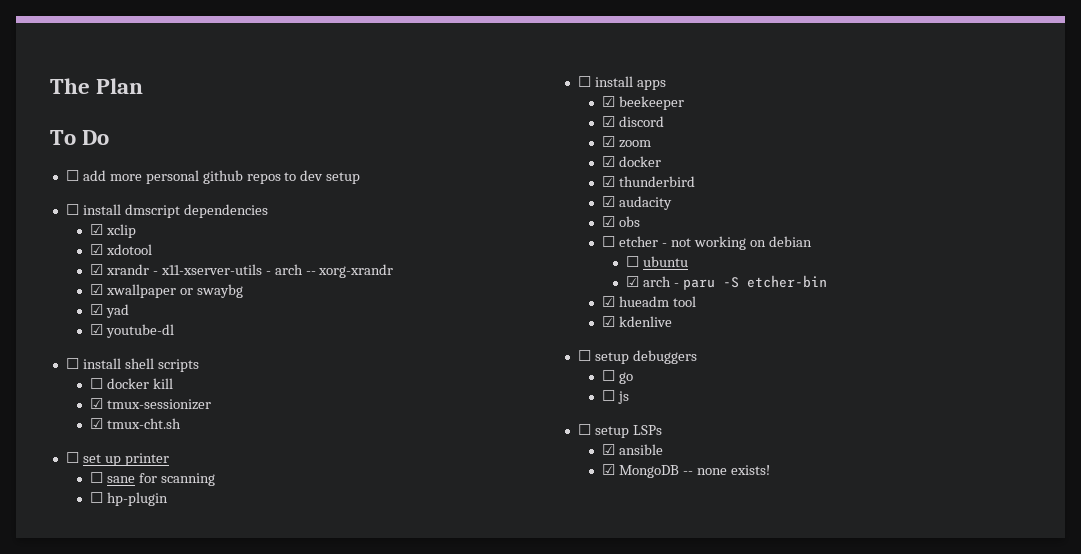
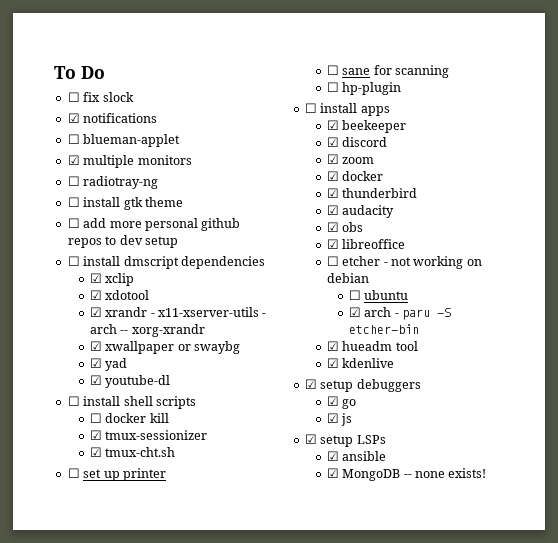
[50,78,144,94] The Plan // -> (54, 72) none
(110, 137) none -> [67,92,134,102] [67,113,158,123] [67,134,181,147] [67,155,192,168] [67,176,159,189] [67,197,183,210] // ☐ fix slock // ☑ notifications // ☐ blueman-applet // ☑ multiple monitors // ☐ radiotray-ng // ☐ install gtk theme
(640, 221) none -> [326,239,406,249] // ☑ libreoffice
[577,350,591,361] ☐ -> [304,379,317,389] ☑
[602,370,616,381] ☐ -> [326,396,339,406] ☑
[602,390,616,401] ☐ -> [326,413,339,423] ☑
[577,424,591,435] ☐ -> [304,434,317,444] ☑

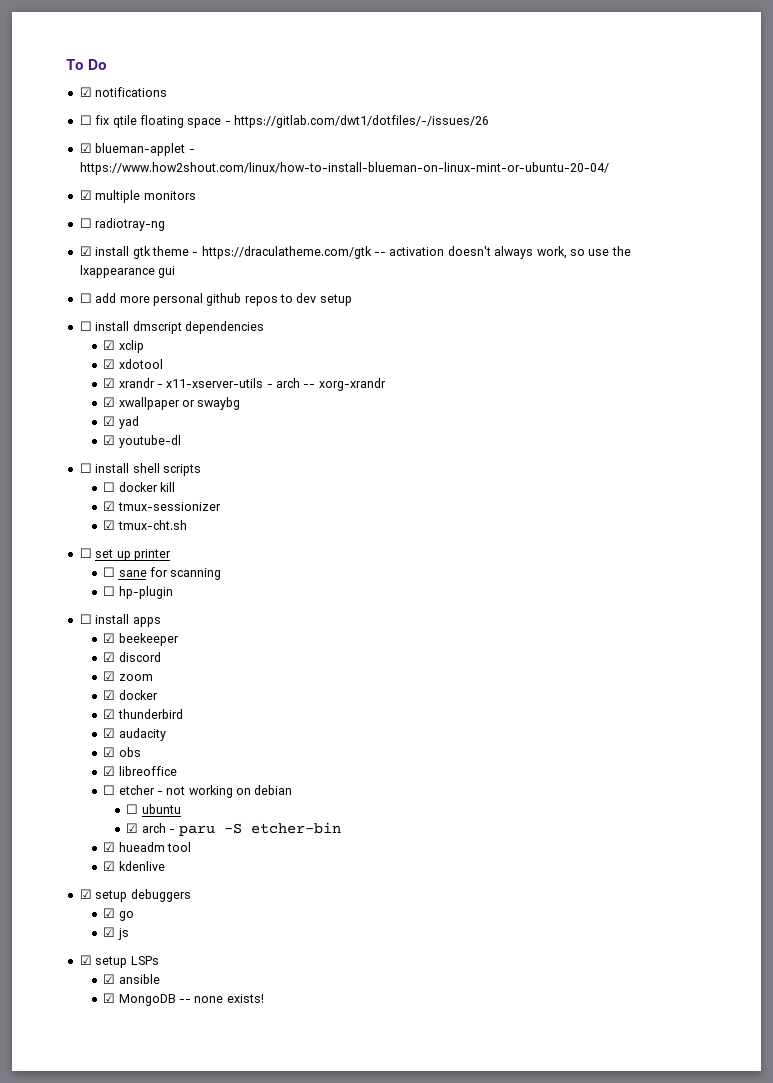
[67,92,134,102] // ☐ fix slock -> (107, 64) none
(80, 139) none -> [95,115,489,128] [79,143,92,153] fix qtile floating space - https://gitlab.com/dwt1/dotfiles/-/issues/26 // ☑
(181, 140) none -> [188,149,195,153] [79,162,609,175] - https://www.how2shout.com/linux/how-to-install-blueman-on-linux-mint-or-ubuntu-20-04/
[67,197,80,207] ☐ -> [79,246,92,256] ☑
(183, 202) none -> [192,246,631,259] [79,265,176,278] - https://draculatheme.com/gtk -- activation doesn't always work, so use the lxappearance gui

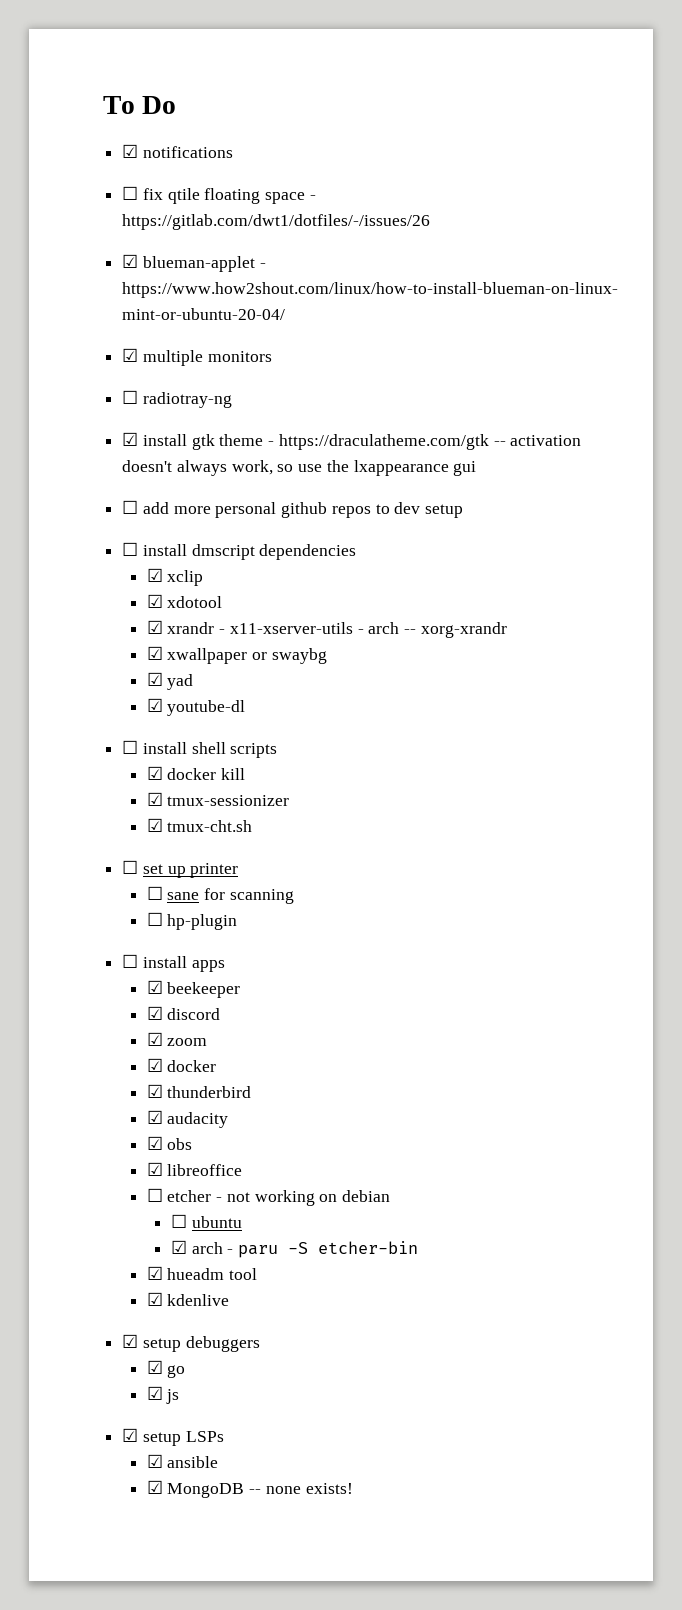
[103,482,116,492] ☐ -> [146,766,163,780] ☑

